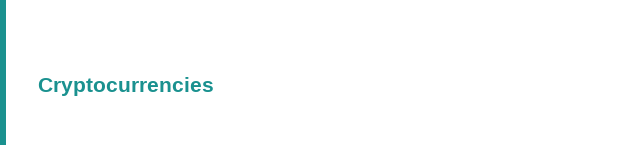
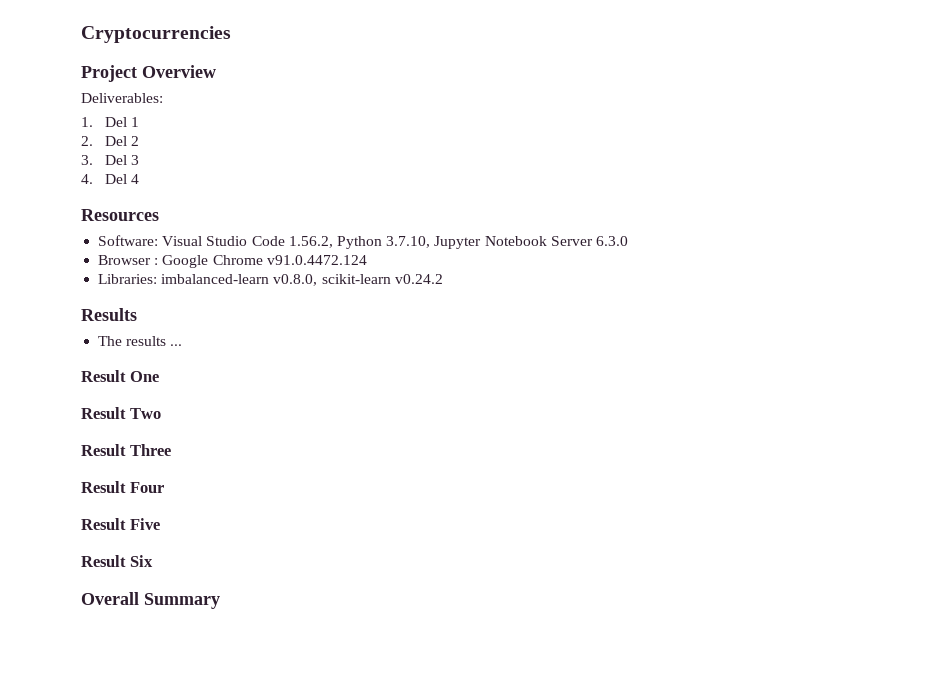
(214, 86) none -> [81,65,216,82] [81,93,163,103] [81,117,139,127] [81,136,139,146] [81,155,139,165] [81,174,139,184] [81,209,159,221] [98,235,628,249] [98,255,367,268] [98,274,443,286] [81,308,137,321] [98,336,183,346] [81,370,160,382] [81,407,162,419] [81,444,172,456] [81,481,165,493] [81,518,161,530] [81,555,154,567] [81,592,220,609] // Project Overview // Deliverables: // 1. Del 1 // 2. Del 2 // 3. Del 3 // 4. Del 4 // Resources // Software: Visual Studio Code 1.56.2, Python 3.7.10, Jupyter Notebook Server 6.3.0 // Browser : Google Chrome v91.0.4472.124 // Libraries: imbalanced-learn v0.8.0, scikit-learn v0.24.2 // Results // The results ... // Result One // Result Two // Result Three // Result Four // Result Five // Result Six // Overall Summary

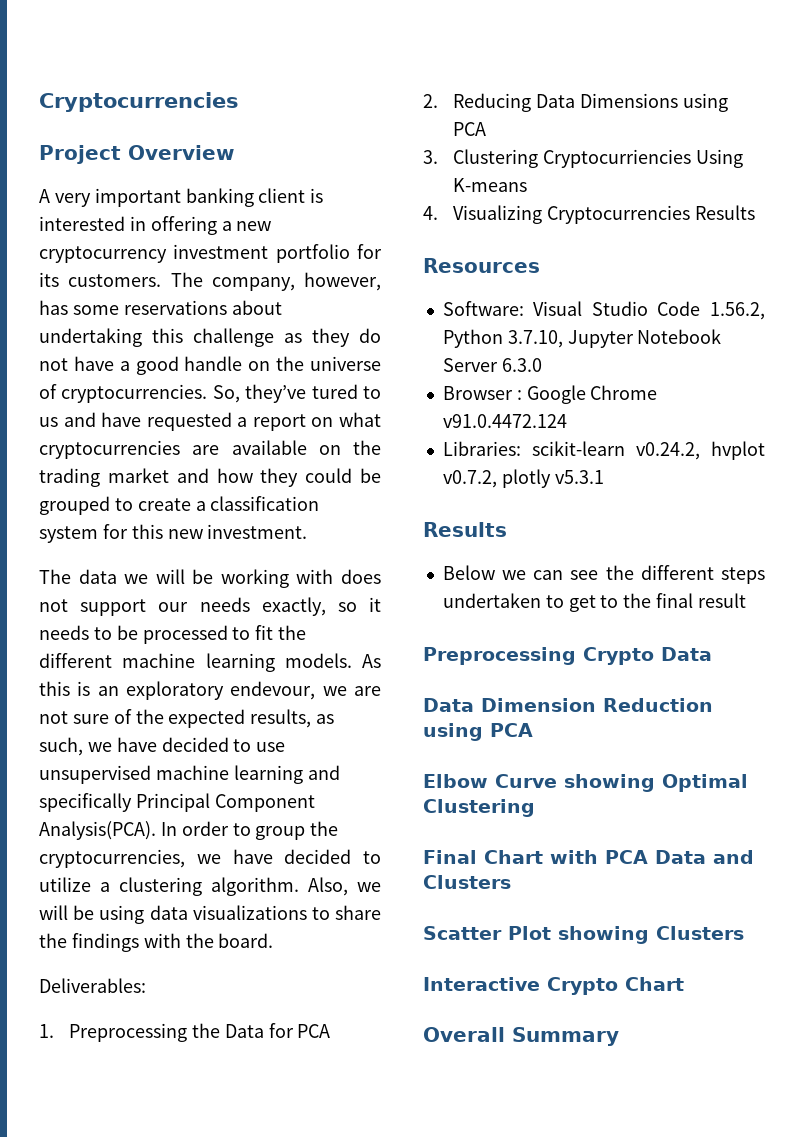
[81,93,163,103] [81,117,139,127] [81,136,139,146] [81,155,139,165] [81,174,139,184] Deliverables: // 1. Del 1 // 2. Del 2 // 3. Del 3 // 4. Del 4 -> [39,188,324,207] [39,216,272,235] [39,244,382,263] [39,272,381,291] [39,300,282,315] [39,328,381,347] [39,356,381,375] [39,384,381,403] [39,412,381,431] [39,440,381,459] [39,468,381,487] [39,496,320,515] [39,524,308,543] [39,569,381,588] [39,597,382,616] [39,625,307,644] [39,653,381,672] [39,681,381,700] [39,709,335,728] [39,737,286,756] [39,765,340,784] [39,793,315,812] [39,821,339,840] [39,849,381,868] [39,877,381,896] [39,905,382,924] [39,933,274,952] [39,978,146,993] [39,1023,331,1042] [423,93,728,112] [452,122,486,136] [423,149,743,168] [452,178,527,192] [423,205,755,224] A very important banking client is interested in offering a new cryptocurrency investment portfolio for its customers. The company, however, has some reservations about undertaking this challenge as they do not have a good handle on the universe of cryptocurrencies. So, they’ve tured to us and have requested a report on what cryptocurrencies are available on the trading market and how they could be grouped to create a classification system for this new investment. // The data we will be working with does not support our needs exactly, so it needs to be processed to fit the different machine learning models. As this is an exploratory endevour, we are not sure of the expected results, as such, we have decided to use unsupervised machine learning and specifically Principal Component Analysis(PCA). In order to group the cryptocurrencies, we have decided to utilize a clustering algorithm. Also, we will be using data visualizations to share the findings with the board. // Deliverables: // 1. Preprocessing the Data for PCA // 2. Reducing Data Dimensions using PCA // 3. Clustering Cryptocurriencies Using K-means // 4. Visualizing Cryptocurrencies Results
[161,274,443,286] [81,308,137,321] [98,336,183,346] [81,370,160,382] [81,407,162,419] [81,444,172,456] [81,481,165,493] [81,518,161,530] [81,555,154,567] imbalanced-learn v0.8.0, scikit-learn v0.24.2 // Results // The results ... // Result One // Result Two // Result Three // Result Four // Result Five // Result Six -> [531,441,765,460] [442,469,604,488] [423,522,507,537] [442,565,765,584] [442,593,746,612] [423,647,712,665] [423,698,713,712] [423,723,533,741] [423,774,748,792] [423,799,535,817] [423,850,754,864] [423,875,511,889] [423,926,744,944] [423,977,684,995] scikit-learn v0.24.2, hvplot v0.7.2, plotly v5.3.1 // Results // Below we can see the different steps undertaken to get to the final result // Preprocessing Crypto Data // Data Dimension Reduction using PCA // Elbow Curve showing Optimal Clustering // Final Chart with PCA Data and Clusters // Scatter Plot showing Clusters // Interactive Crypto Chart

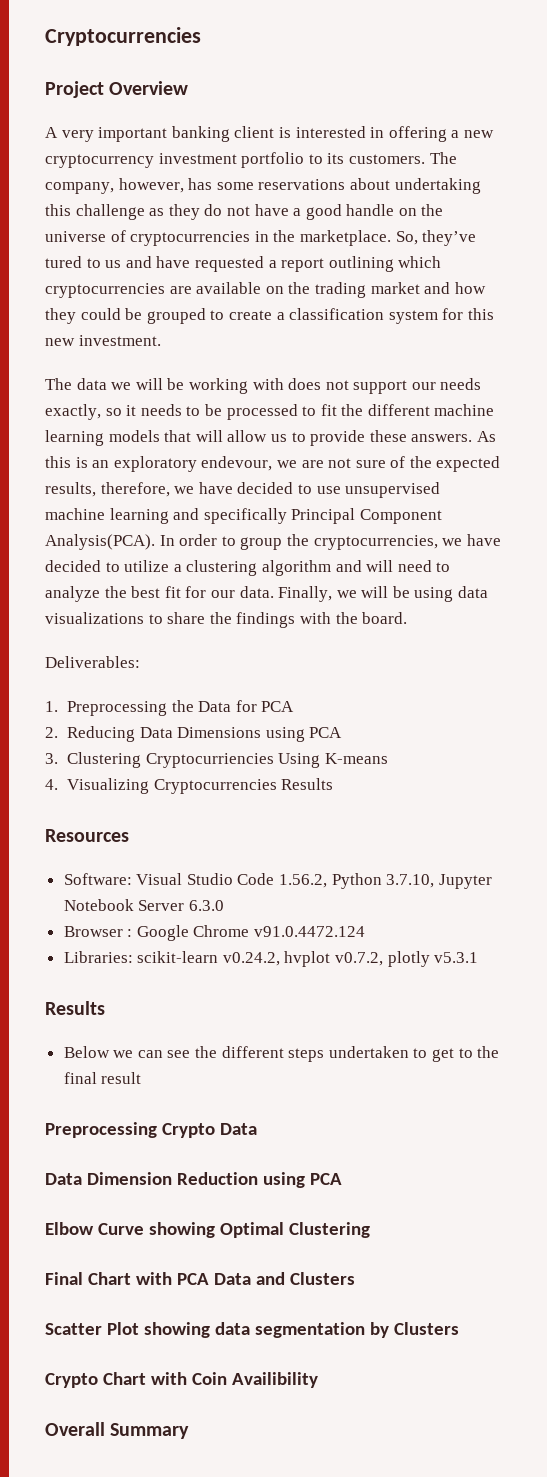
[357,244,382,259] for -> [308,154,323,164] to
[61,384,208,403] cryptocurrencies. -> [130,230,391,246] cryptocurrencies in the marketplace.
[311,412,381,427] on what -> [328,256,442,272] outlining which
[284,653,352,668] models. -> [108,430,473,446] models that will allow us to provide these answers.
[316,714,335,724] [39,737,83,756] as such, -> [100,482,170,497] therefore,
[211,877,348,896] algorithm. Also, -> [261,560,451,576] [45,586,333,602] algorithm and will need to analyze the best fit for our data. Finally,
[656,926,744,940] [423,977,540,991] Clusters // Interactive -> [214,1322,459,1338] data segmentation by Clusters //
(684, 984) none -> [150,1372,318,1388] with Coin Availibility

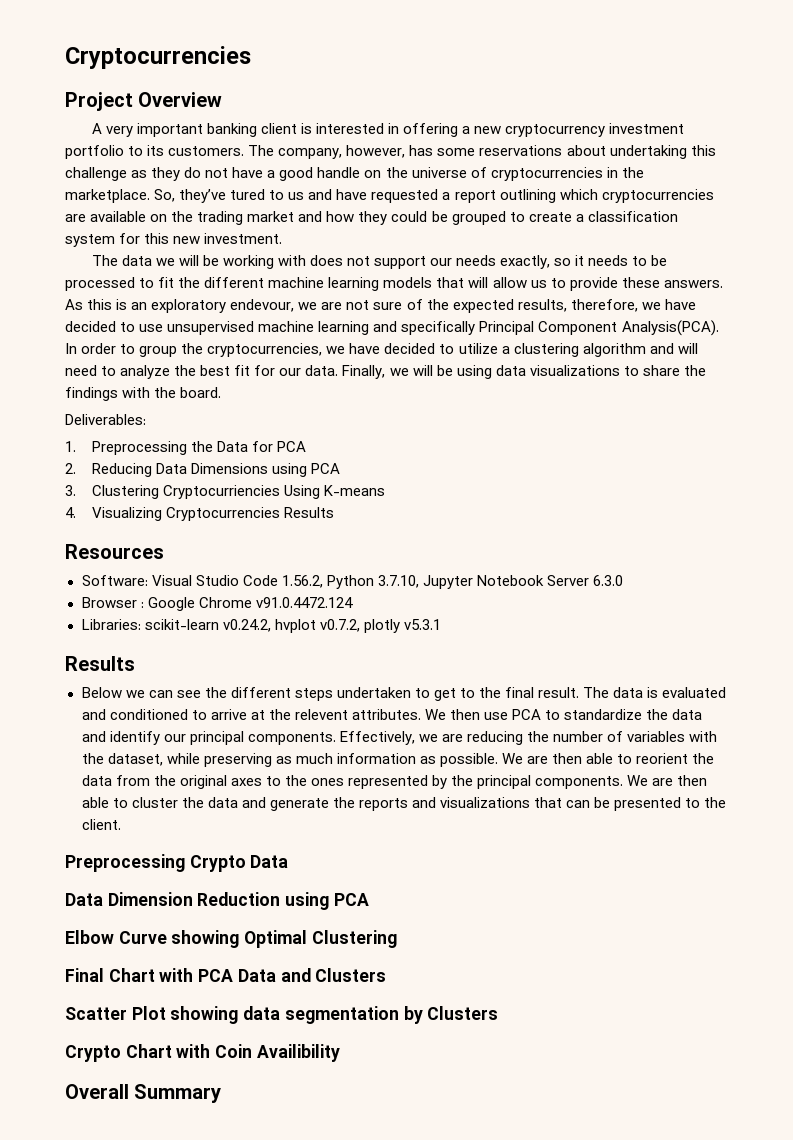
[101,1072,142,1084] result -> [538,687,727,698] [81,709,703,720] [81,731,718,745] [81,753,715,767] [81,775,708,789] [81,797,727,811] [81,819,121,830] result. The data is evaluated and conditioned to arrive at the relevent attributes. We then use PCA to standardize the data and identify our principal components. Effectively, we are reducing the number of variables with the dataset, while preserving as much information as possible. We are then able to reorient the data from the original axes to the ones represented by the principal components. We are then able to cluster the data and generate the reports and visualizations that can be presented to the client.

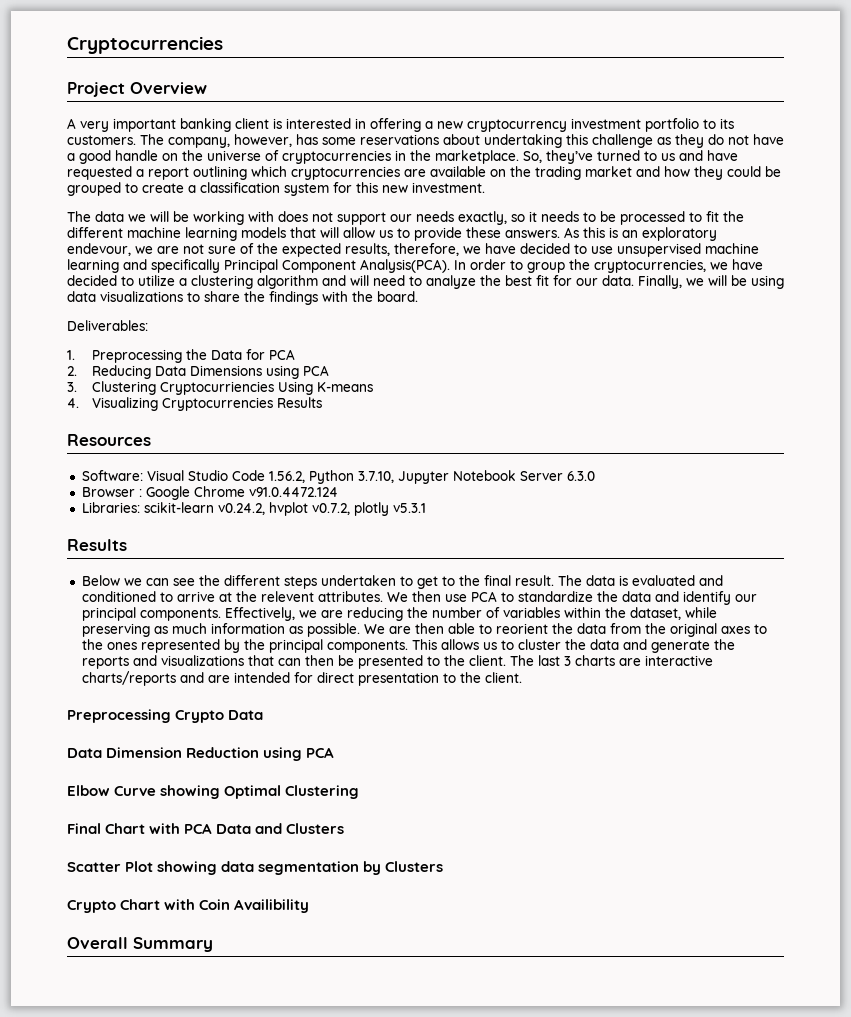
[230,189,266,200] tured -> [597,150,640,161] turned
[689,731,718,742] with -> [563,607,601,618] within
[627,775,708,786] [81,797,109,808] We are then able -> [411,639,497,650] This allows us
(591, 804) none -> [304,655,334,666] then
(121, 824) none -> [509,655,713,666] [81,671,522,686] The last 3 charts are interactive charts/reports and are intended for direct presentation to the client.

